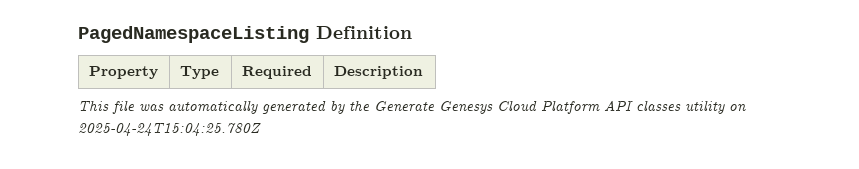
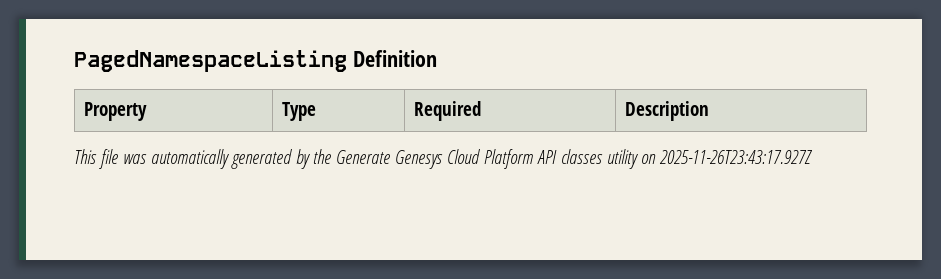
[78,123,261,136] 2025-04-24T15:04:25.780Z -> [658,150,813,164] 2025-11-26T23:43:17.927Z

